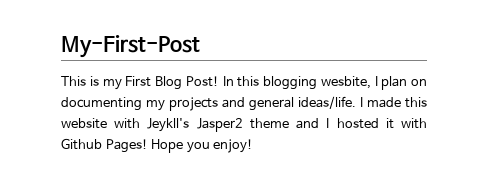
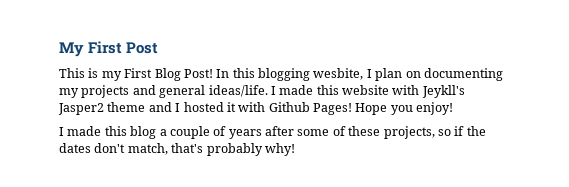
[61,35,200,58] My-First-Post -> [59,41,159,57] My First Post
(254, 146) none -> [59,126,486,139] [59,143,295,156] // I made this blog a couple of years after some of these projects, so if the dates don't match, that's probably why!

